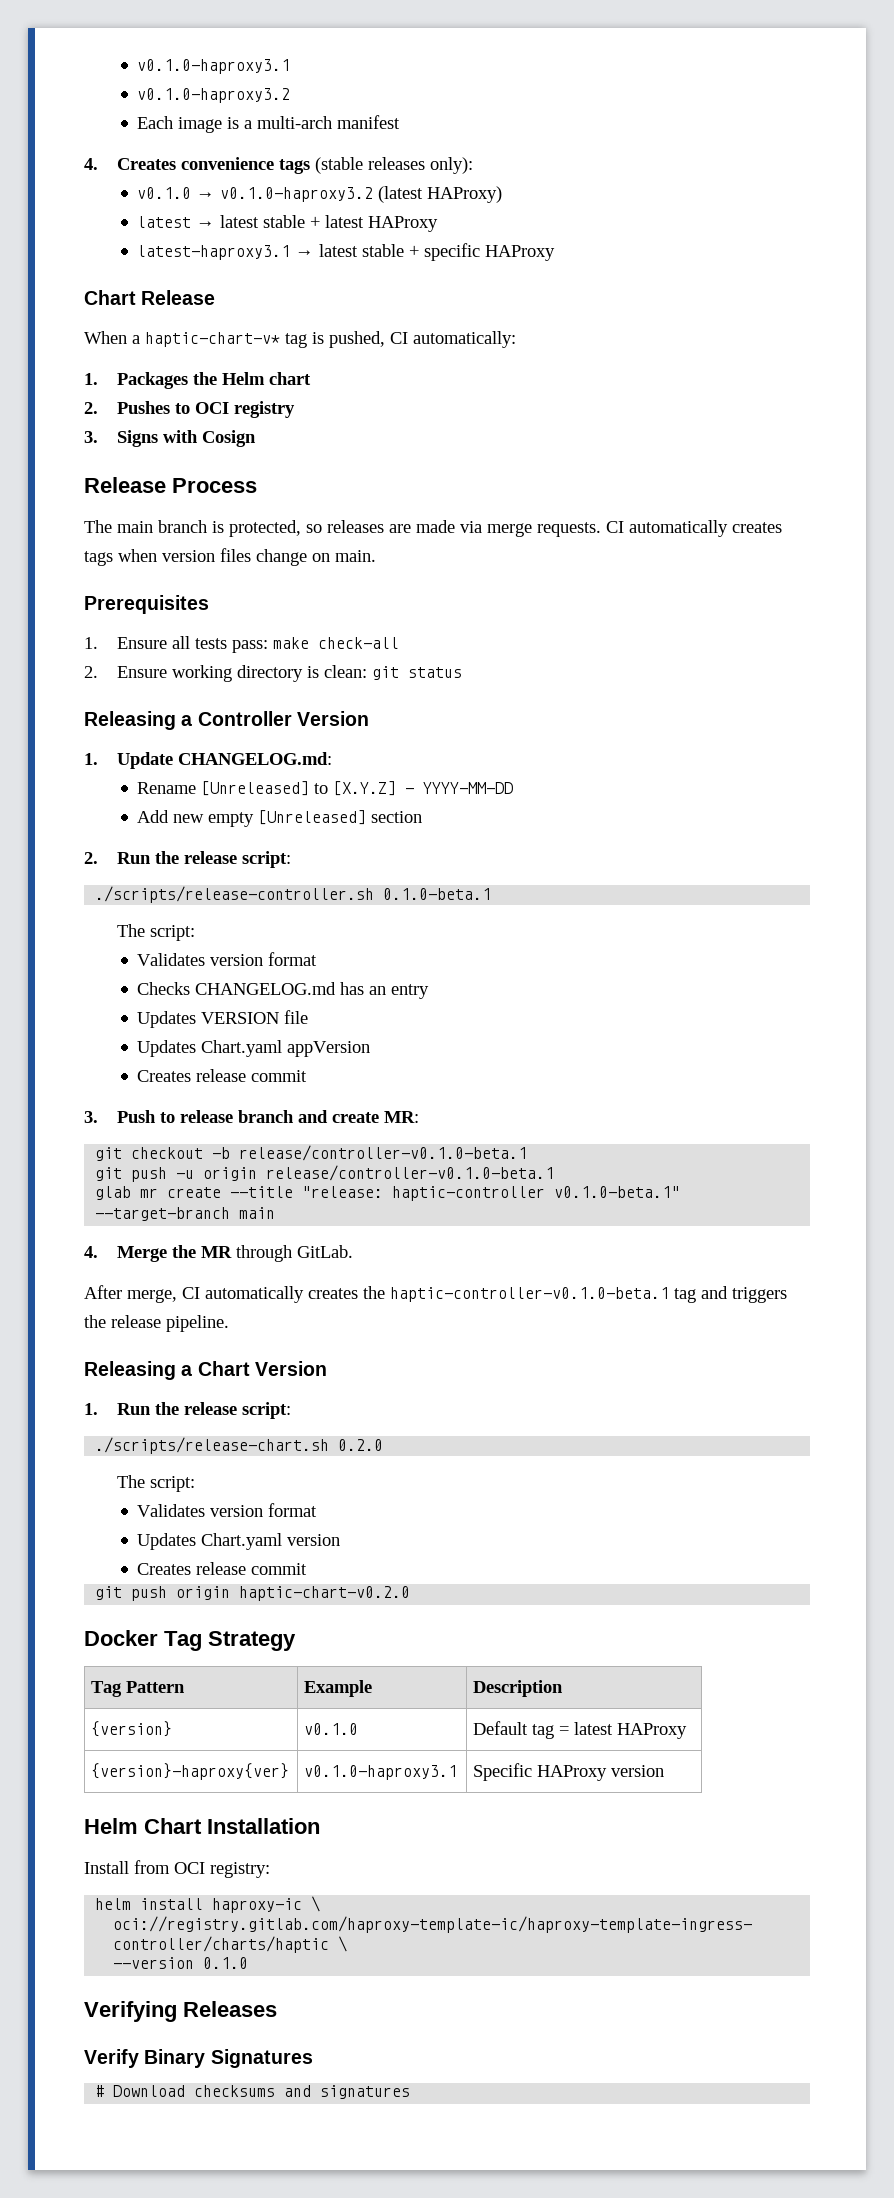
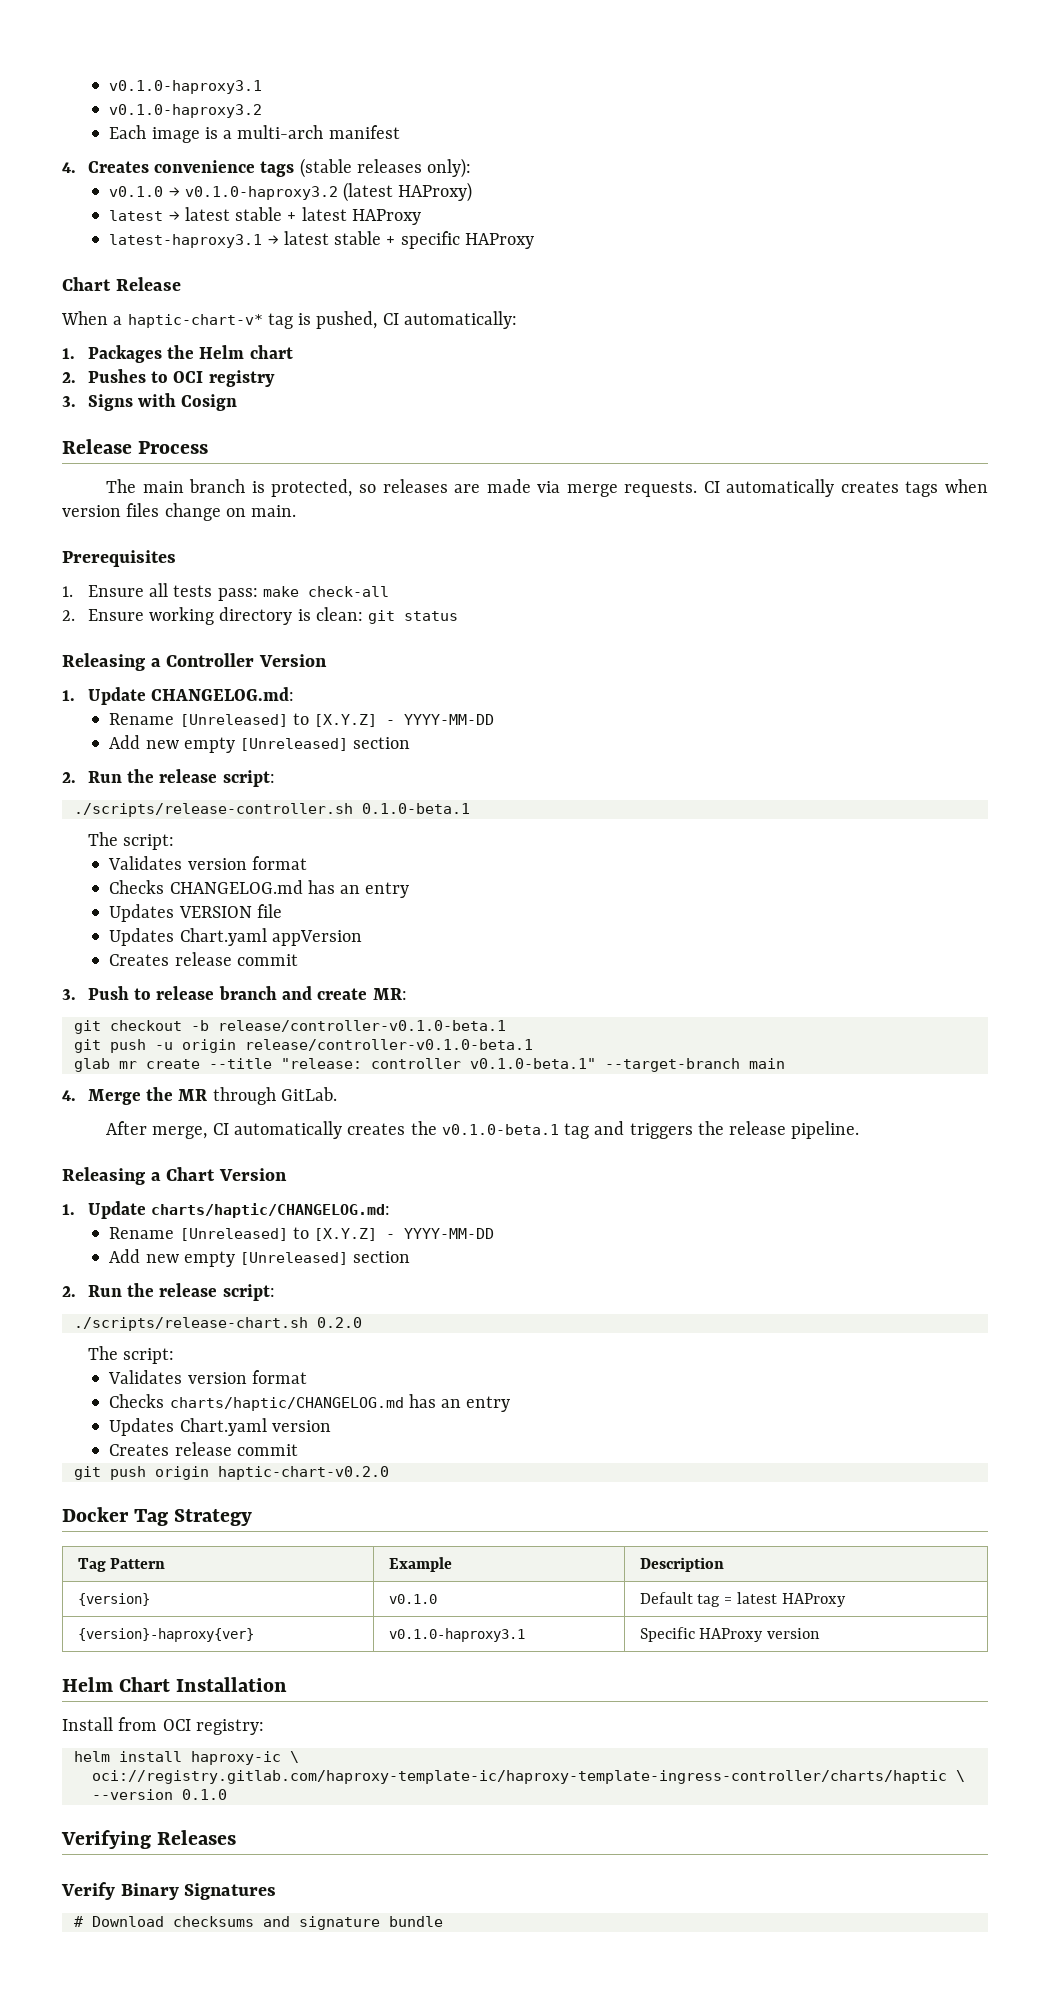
[392,1186,546,1201] haptic-controller -> [370,1058,461,1069] controller
[390,1287,669,1302] haptic-controller-v0.1.0-beta.1 -> [441,1124,559,1135] v0.1.0-beta.1
(98, 1409) none -> [87,1201,391,1219] [109,1227,495,1241] [109,1249,411,1267] [62,1286,76,1297] Update charts/haptic/CHANGELOG.md: // Rename [Unreleased] to [X.Y.Z] - YYYY-MM-DD // Add new empty [Unreleased] section // 2.
(318, 1510) none -> [109,1394,511,1412] // Checks charts/haptic/CHANGELOG.md has an entry
[320,2085,411,2099] signatures -> [298,1916,443,1930] signature bundle

